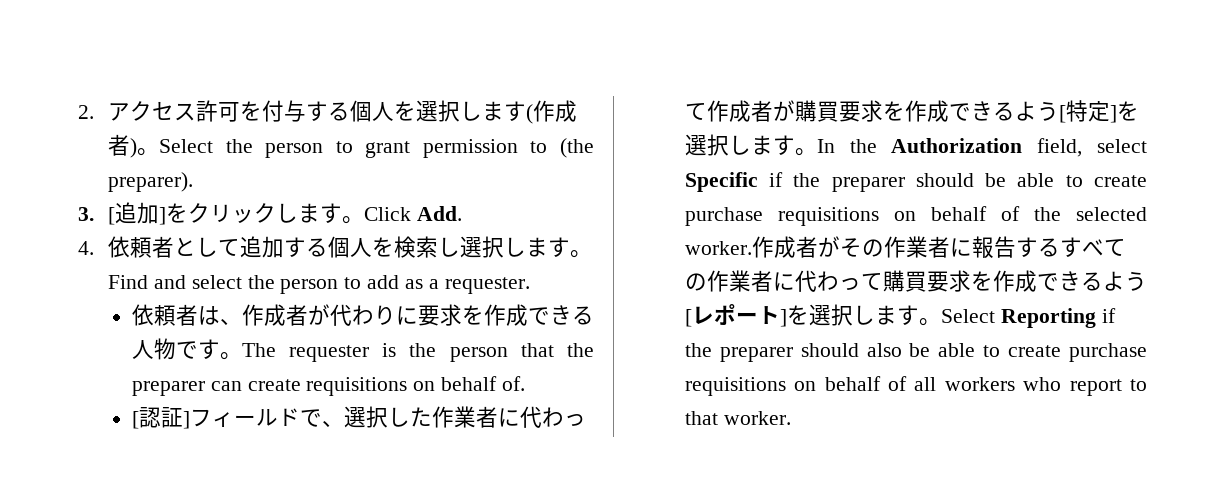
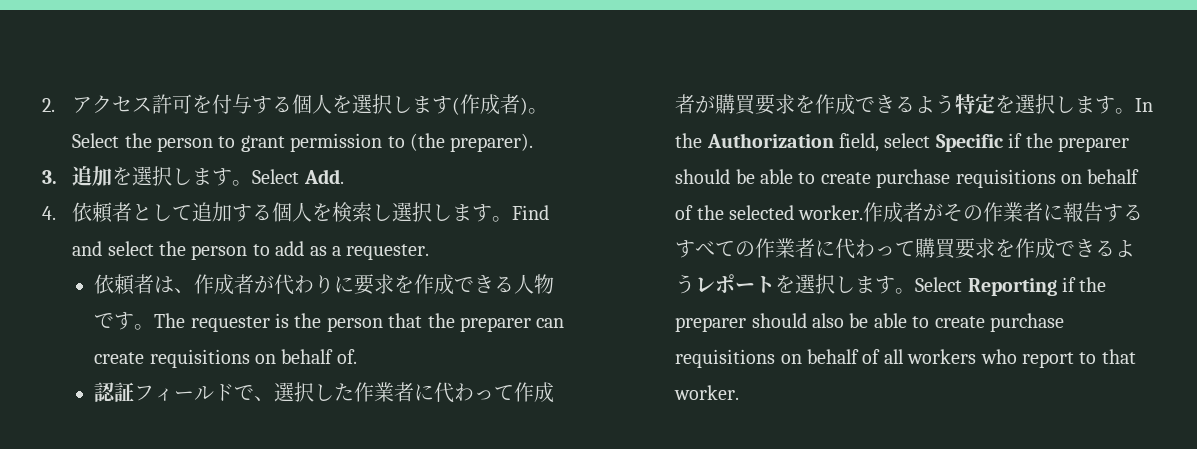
[108,202,412,225] [追加]をクリックします。Click -> [72,166,300,186] 追加を選択します。Select
[131,407,190,429] [認証] -> [94,382,135,402] 認証
[1058,100,1117,123] [特定] -> [955,94,996,114] 特定
[684,309,692,327] [ -> (696, 284) none
[779,309,787,327] ] -> (776, 284) none

